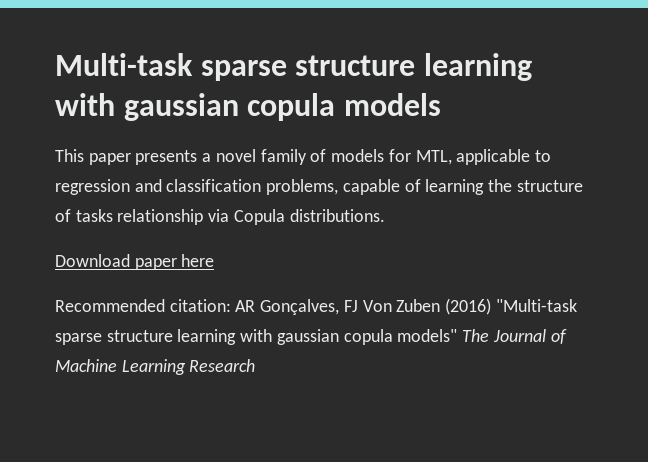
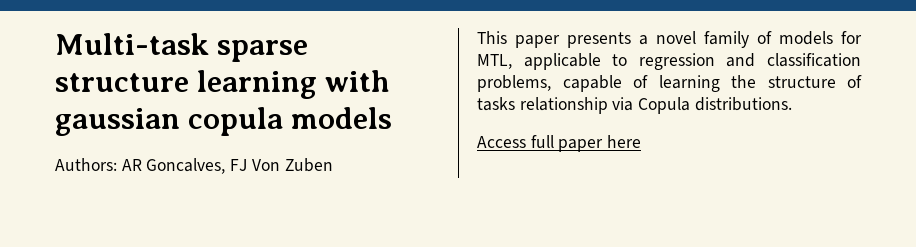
(441, 104) none -> [55,158,333,174] // Authors: AR Goncalves, FJ Von Zuben
[55,254,130,267] Download -> [477,135,554,148] Access full
[55,298,577,315] [55,329,567,345] [55,359,256,375] // Recommended citation: AR Gonçalves, FJ Von Zuben (2016) "Multi-task sparse structure learning with gaussian copula models" The Journal of Machine Learning Research -> (642, 141) none

